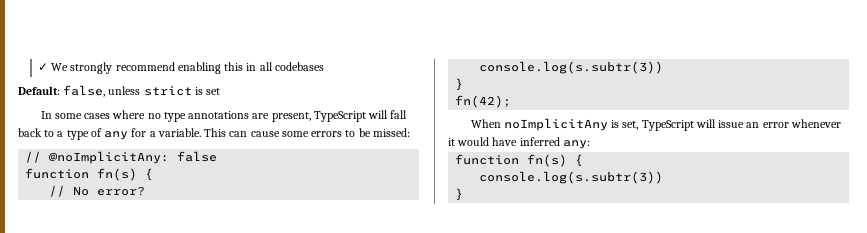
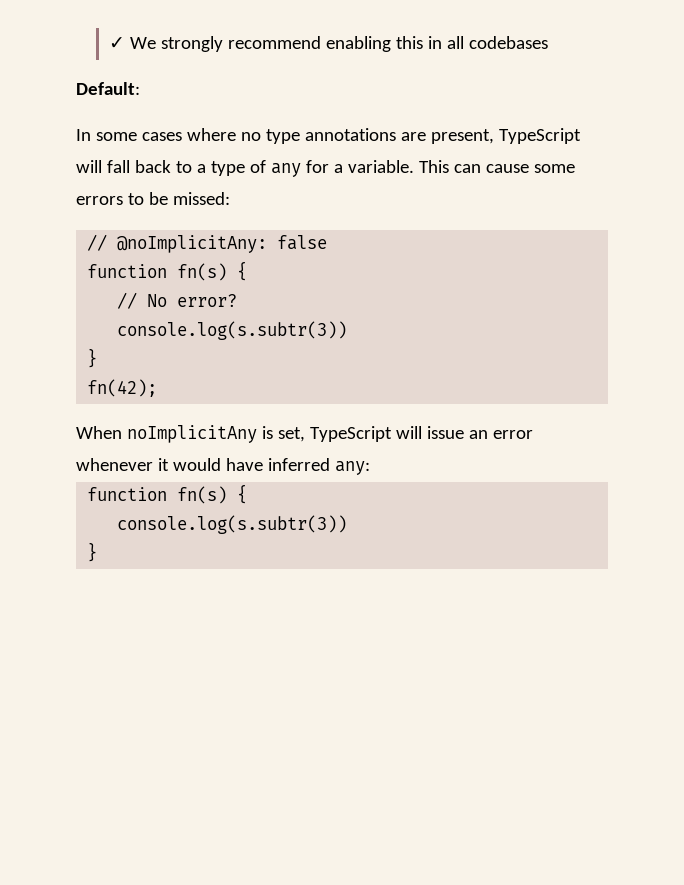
[63,85,221,97] false, unless strict is set -> (140, 88) none

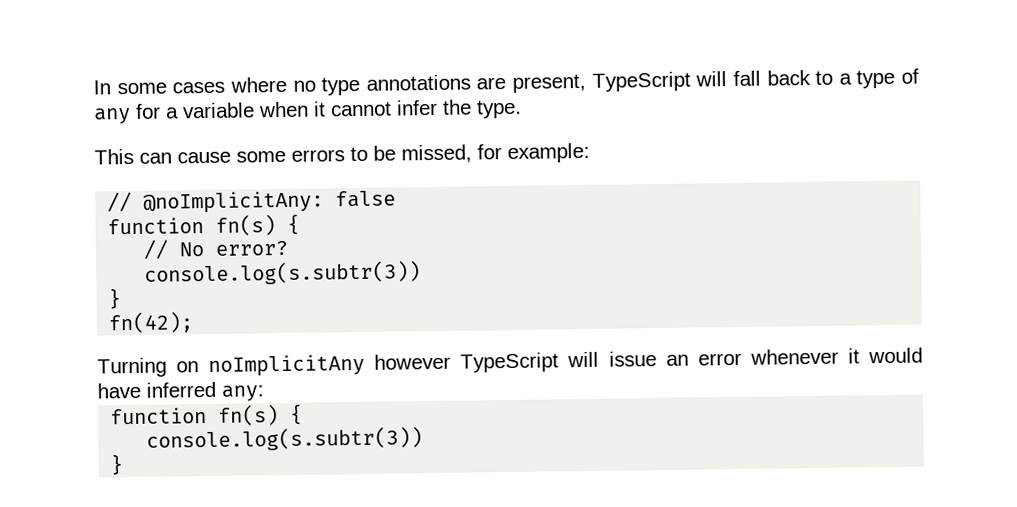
[109,36,549,52] [76,82,140,95] ✓ We strongly recommend enabling this in all codebases // Default: // -> (93, 87) none
[347,160,414,173] variable. -> [182,99,522,119] variable when it cannot infer the type. //
[172,192,230,205] missed: -> [401,142,590,164] missed, for example:
[76,425,305,443] When noImplicitAny is set, -> [97,353,452,378] Turning on noImplicitAny however

